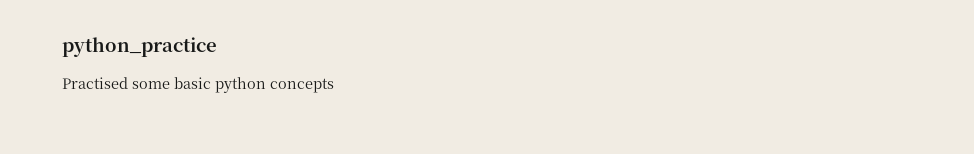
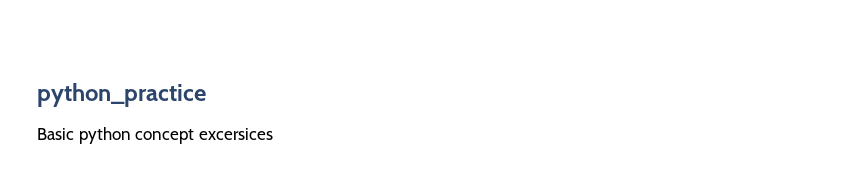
[62,77,334,93] Practised some basic python concepts -> [37,127,273,144] Basic python concept excersices

